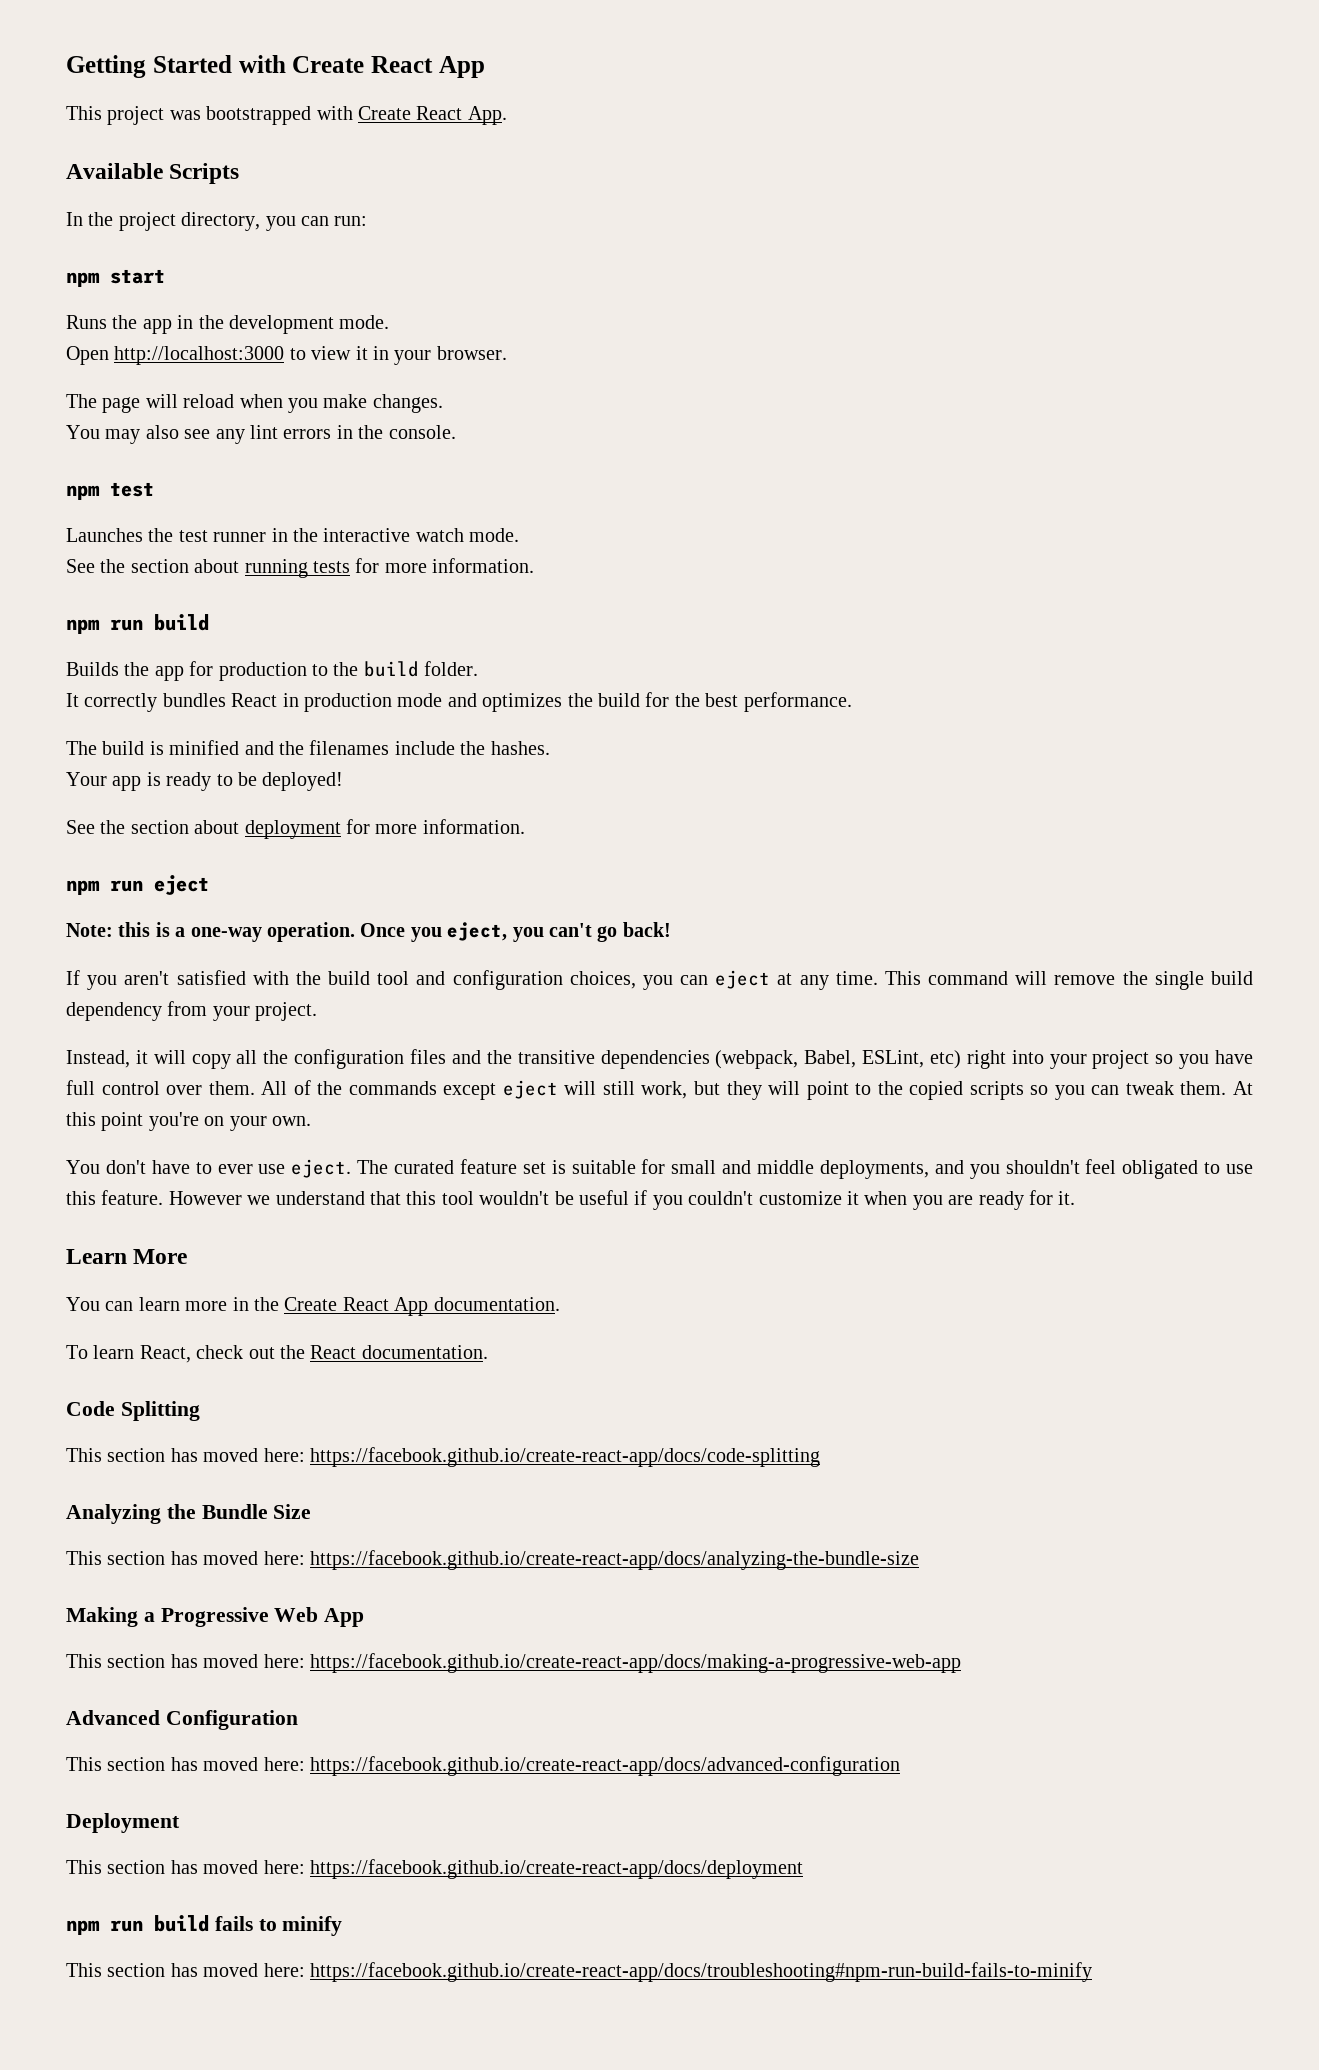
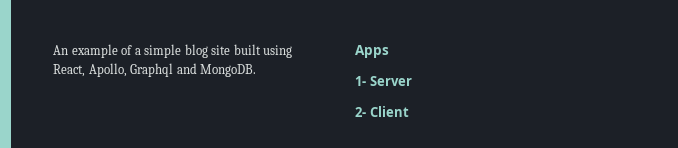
[66,55,485,78] [66,106,507,125] [66,163,240,184] [66,212,368,231] [66,269,165,287] [66,315,390,334] [66,346,507,365] [66,394,443,413] [66,425,456,444] [66,482,154,500] [66,528,520,542] [66,558,535,578] [66,614,209,634] [66,661,479,681] [66,692,852,712] [66,740,550,755] [66,772,344,791] [66,819,525,839] [66,875,209,895] [66,922,671,942] [66,970,1253,990] [66,1001,318,1021] [66,1049,1253,1069] [66,1080,1253,1100] [66,1112,311,1131] [66,1159,1253,1179] [66,1190,1076,1210] [66,1249,188,1264] [66,1297,560,1316] [66,1345,488,1363] [66,1401,200,1421] [66,1447,820,1467] [66,1504,312,1524] [66,1550,919,1570] [66,1607,365,1627] [66,1653,961,1673] [66,1710,298,1730] [66,1756,900,1776] [66,1813,180,1833] [66,1859,803,1879] [66,1915,343,1936] [66,1962,1092,1982] Getting Started with Create React App // This project was bootstrapped with Create React App. // Available Scripts // In the project directory, you can run: // npm start // Runs the app in the development mode. // Open http://localhost:3000 to view it in your browser. // The page will reload when you make changes. // You may also see any lint errors in the console. // npm test // Launches the test runner in the interactive watch mode. // See the section about running tests for more information. // npm run build // Builds the app for production to the build folder. // It correctly bundles React in production mode and optimizes the build for the best performance. // The build is minified and the filenames include the hashes. // Your app is ready to be deployed! // See the section about deployment for more information. // npm run eject // Note: this is a one-way operation. Once you eject, you can't go back! // If you aren't satisfied with the build tool and configuration choices, you can eject at any time. This command will remove the single build dependency from your project. // Instead, it will copy all the configuration files and the transitive dependencies (webpack, Babel, ESLint, etc) right into your project so you have full control over them. All of the commands except eject will still work, but they will point to the copied scripts so you can tweak them. At this point you're on your own. // You don't have to ever use eject. The curated feature set is suitable for small and middle deployments, and you shouldn't feel obligated to use this feature. However we understand that this tool wouldn't be useful if you couldn't customize it when you are ready for it. // Learn More // You can learn more in the Create React App documentation. // To learn React, check out the React documentation. // Code Splitting // This section has moved here: https://facebook.github.io/create-react-app/docs/code-splitting // Analyzing the Bundle Size // This section has moved here: https://facebook.github.io/create-react-app/docs/analyzing-the-bundle-size // Making a Progressive Web App // This section has moved here: https://facebook.github.io/create-react-app/docs/making-a-progressive-web-app // Advanced Configuration // This section has moved here: https://facebook.github.io/create-react-app/docs/advanced-configuration // Deployment // This section has moved here: https://facebook.github.io/create-react-app/docs/deployment // npm run build fails to minify // This section has moved here: https://facebook.github.io/create-react-app/docs/troubleshooting#npm-run-build-fails-to-minify -> [53,44,293,58] [53,63,257,77] [355,45,389,58] [355,76,412,86] [355,106,409,117] An example of a simple blog site built using React, Apollo, Graphql and MongoDB. // Apps // 1- Server // 2- Client

